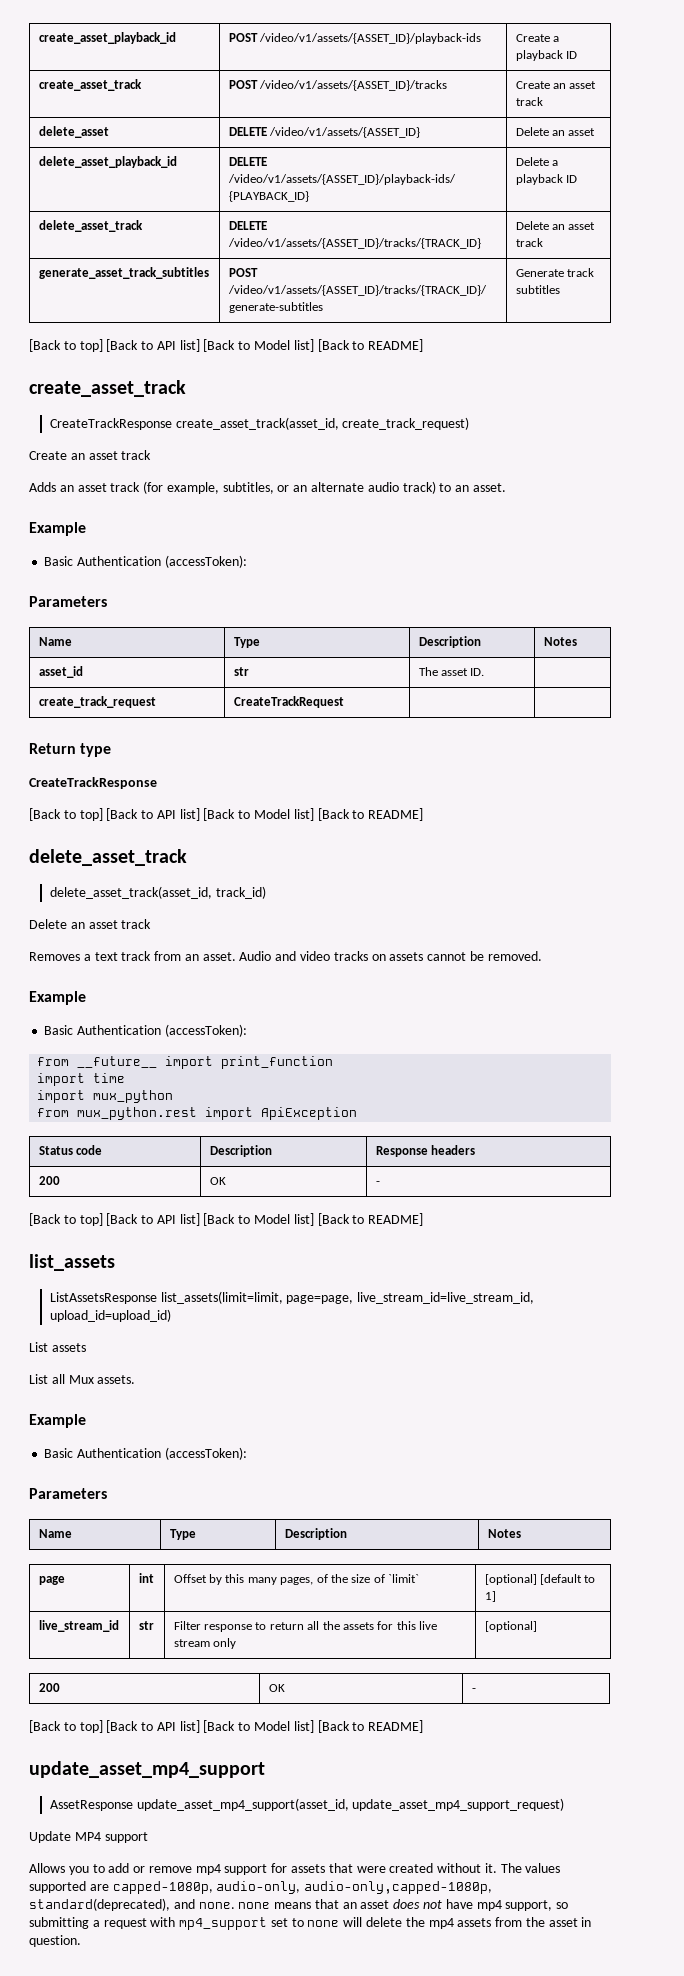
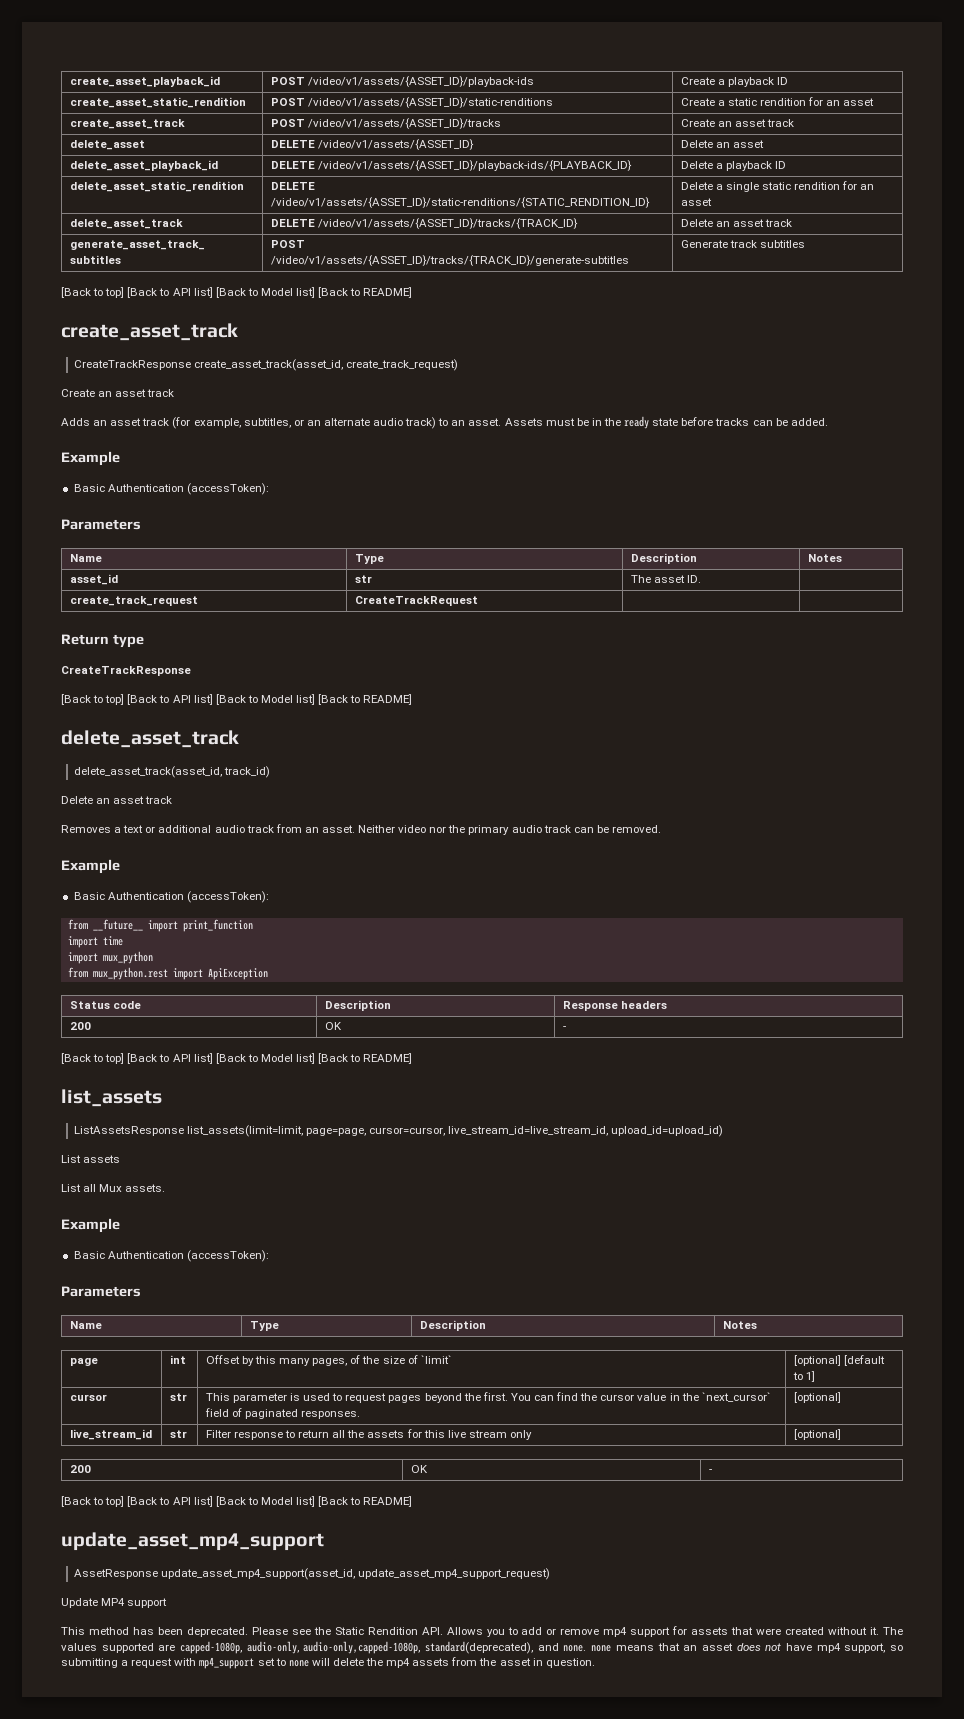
(578, 55) none -> [69,97,246,108] [270,97,553,108] [680,97,875,106] // create_asset_static_rendition | POST /video/v1/assets/{ASSET_ID}/static-renditions | Create a static rendition for an asset
(578, 179) none -> [69,181,244,192] [270,182,315,190] [270,197,650,208] [680,181,875,192] [680,198,712,206] // delete_asset_static_rendition | DELETE /video/v1/assets/{ASSET_ID}/static-renditions/{STATIC_RENDITION_ID} | Delete a single static rendition for an asset
(506, 487) none -> [504,416,828,429] Assets must be in the ready state before tracks can be added.
(118, 956) none -> [145,825,245,833] or additional audio
[239,951,467,961] Audio and video tracks on assets cannot -> [358,825,594,835] Neither video nor the primary audio track can
(354, 1299) none -> [369,1127,446,1136] cursor=cursor,
(496, 1596) none -> [69,1394,107,1401] [169,1393,187,1401] [205,1392,771,1403] [204,1408,361,1419] [793,1392,841,1403] // cursor | str | This parameter is used to request pages beyond the first. You can find the cursor value in the `next_cursor` field of paginated responses. | [optional]
(148, 1837) none -> [61,1627,443,1637] This method has been deprecated. Please see the Static Rendition API.

